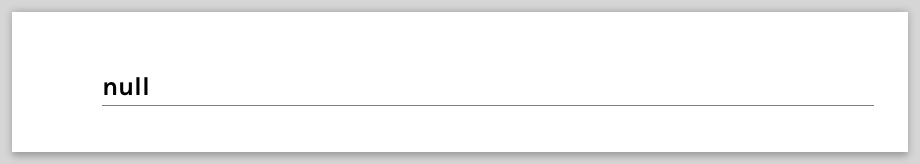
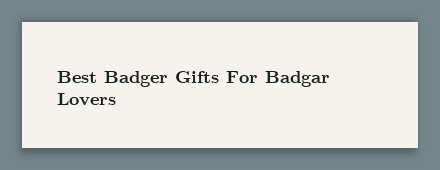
[102,77,150,96] null -> [57,71,330,87] [57,93,116,106] Best Badger Gifts For Badgar Lovers

